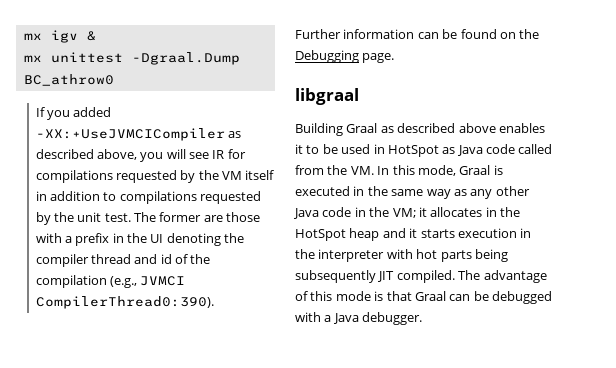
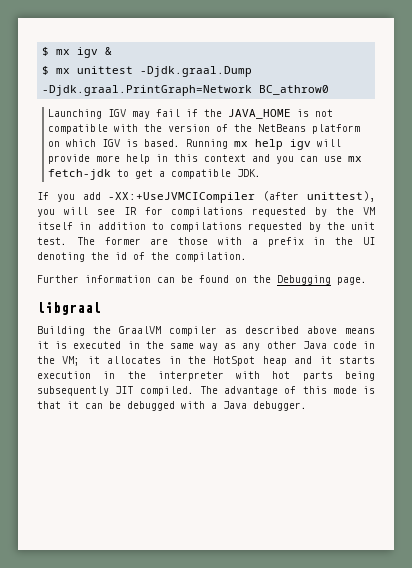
(23, 36) none -> [42,47,50,56] $
(96, 36) none -> [42,66,50,75] $
[131,52,240,65] -Dgraal.Dump -> [140,66,253,77] [42,85,253,96] -Djdk.graal.Dump -Djdk.graal.PrintGraph=Network
[35,107,112,120] [35,128,241,141] [35,149,137,160] If you added -XX:+UseJVMCICompiler as described above, -> [47,109,333,119] [47,124,360,134] [47,139,341,150] [47,154,362,164] [47,169,261,180] [37,191,375,203] Launching IGV may fail if the JAVA_HOME is not compatible with the version of the NetBeans platform on which IGV is based. Running mx help igv will provide more help in this context and you can use mx fetch-jdk to get a compatible JDK. // If you add -XX:+UseJVMCICompiler (after unittest),
[35,254,211,267] [35,275,186,288] [35,296,214,309] compiler thread and id of the compilation (e.g., JVMCI CompilerThread0:390). -> [115,252,247,262] id of the compilation.
[346,123,545,133] [295,144,553,157] [295,165,491,176] Graal as described above enables it to be used in HotSpot as Java code called from the VM. In this mode, Graal -> [93,326,375,336] [37,341,49,349] the GraalVM compiler as described above means it
[414,291,446,301] Graal -> [67,401,79,409] it

